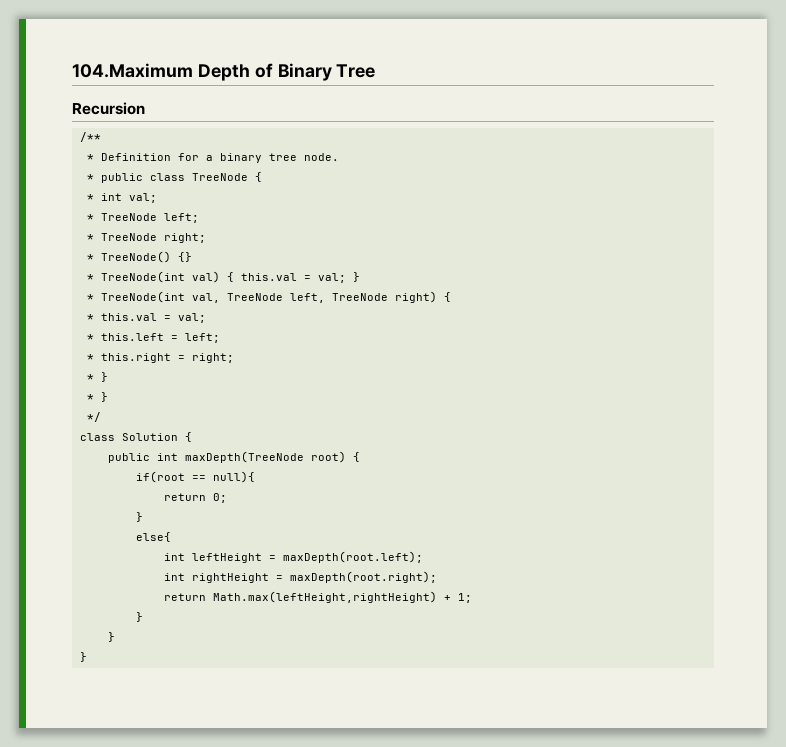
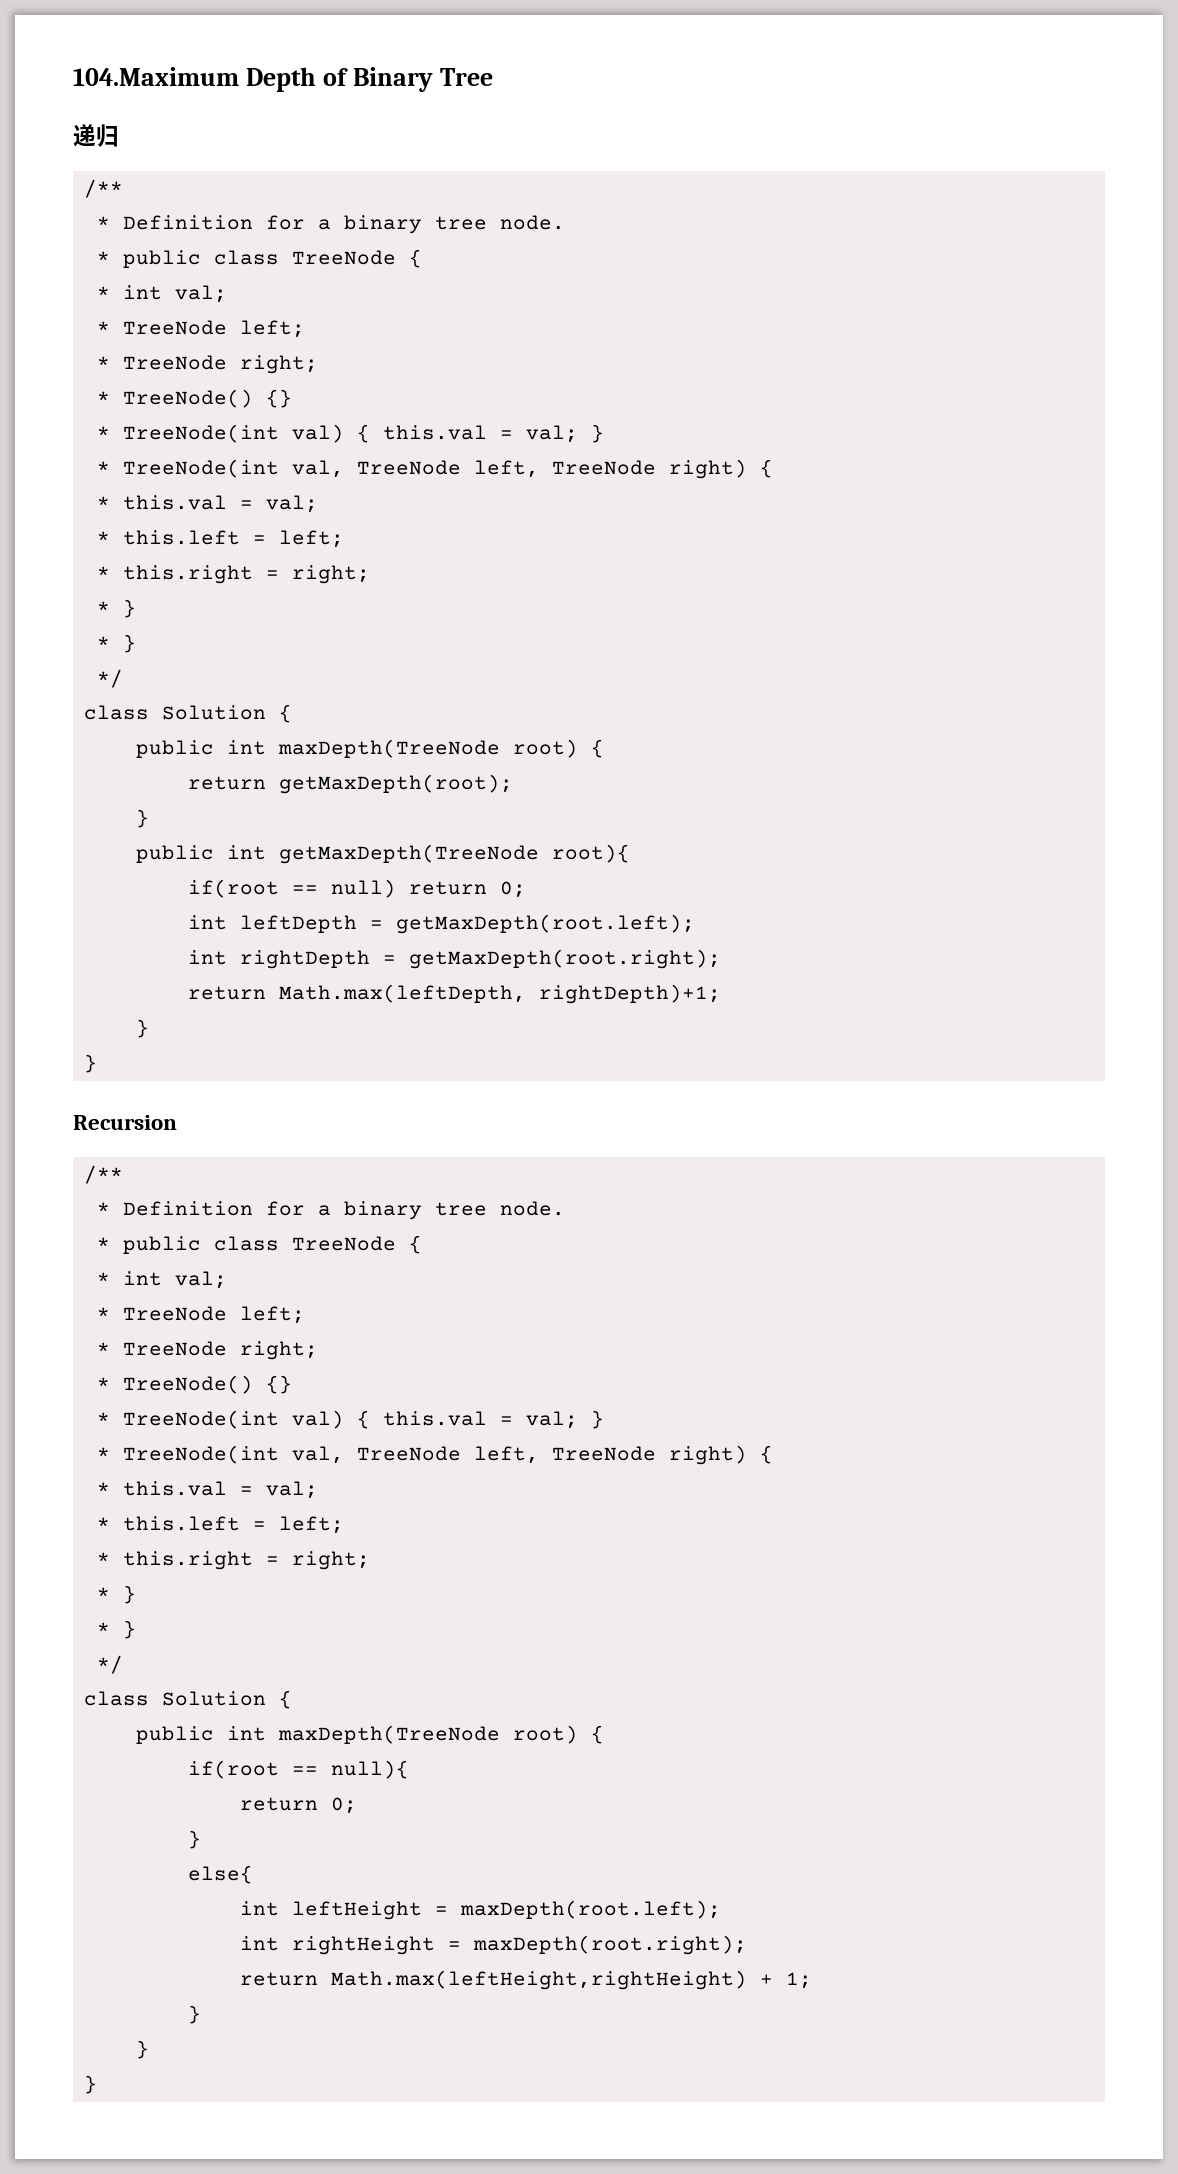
(376, 71) none -> [73,124,119,147] [83,179,123,198] [96,215,565,234] [96,249,422,268] [96,285,227,303] [96,320,305,338] [96,355,318,374] [96,389,292,408] [96,424,604,443] [96,459,773,479] [96,495,318,513] [96,530,344,548] [96,565,370,584] [96,599,136,618] [96,634,136,653] [96,669,123,688] [83,704,292,723] [135,739,604,758] [187,774,513,794] [135,809,149,828] [135,844,630,864] [187,879,526,898] [187,914,695,934] [187,949,721,969] [187,984,721,1004] [135,1019,149,1038] [83,1054,97,1073] // 递归 // /** // * Definition for a binary tree node. // * public class TreeNode { // * int val; // * TreeNode left; // * TreeNode right; // * TreeNode() {} // * TreeNode(int val) { this.val = val; } // * TreeNode(int val, TreeNode left, TreeNode right) { // * this.val = val; // * this.left = left; // * this.right = right; // * } // * } // */ // class Solution { // public int maxDepth(TreeNode root) { // return getMaxDepth(root); // } // public int getMaxDepth(TreeNode root){ // if(root == null) return 0; // int leftDepth = getMaxDepth(root.left); // int rightDepth = getMaxDepth(root.right); // return Math.max(leftDepth, rightDepth)+1; // } // }

